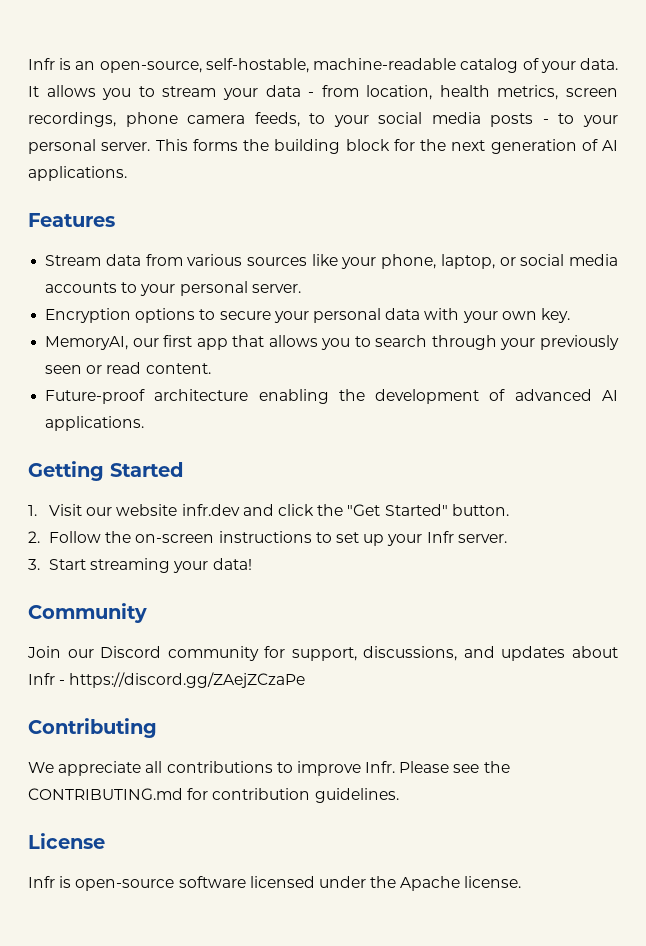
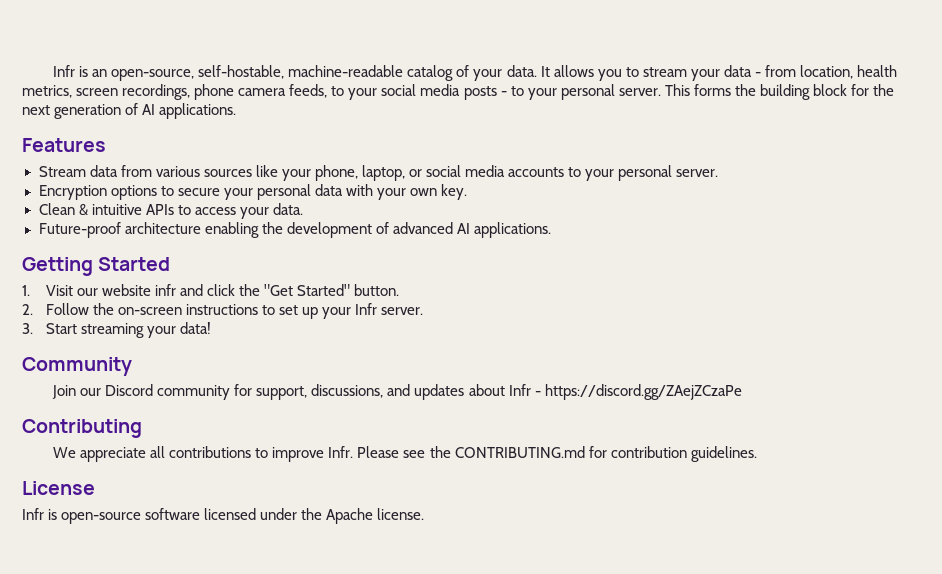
[45,335,619,350] [45,362,211,374] MemoryAI, our first app that allows you to search through your previously seen or read content. -> [38,203,303,219] Clean & intuitive APIs to access your data.
[181,504,240,516] infr.dev -> [155,284,177,296] infr

